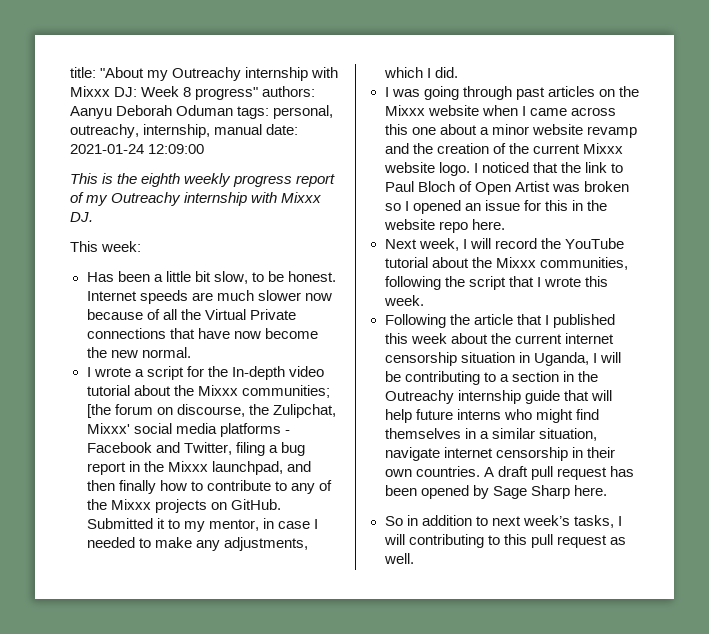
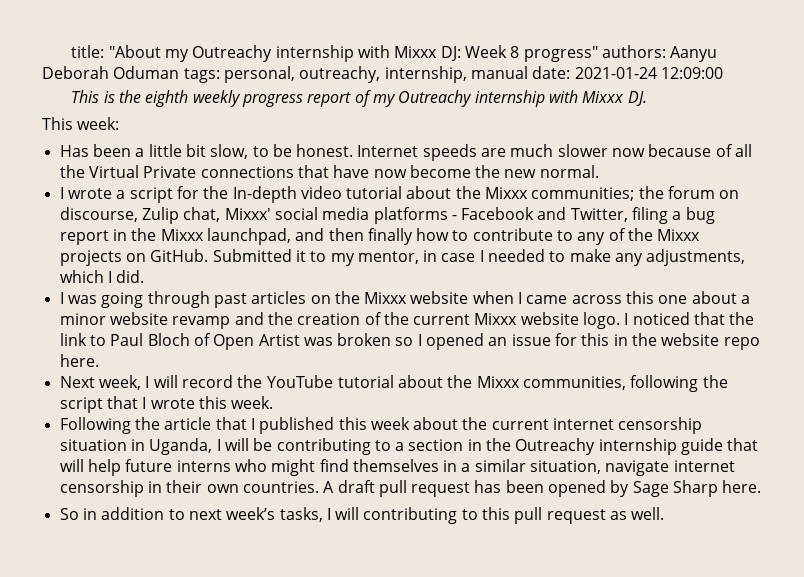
[86,404,111,418] [the -> [638,186,664,199] the
[248,404,336,418] the Zulipchat, -> [141,207,221,224] Zulip chat,

